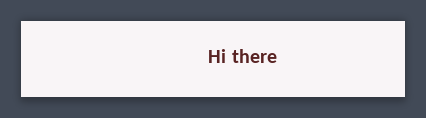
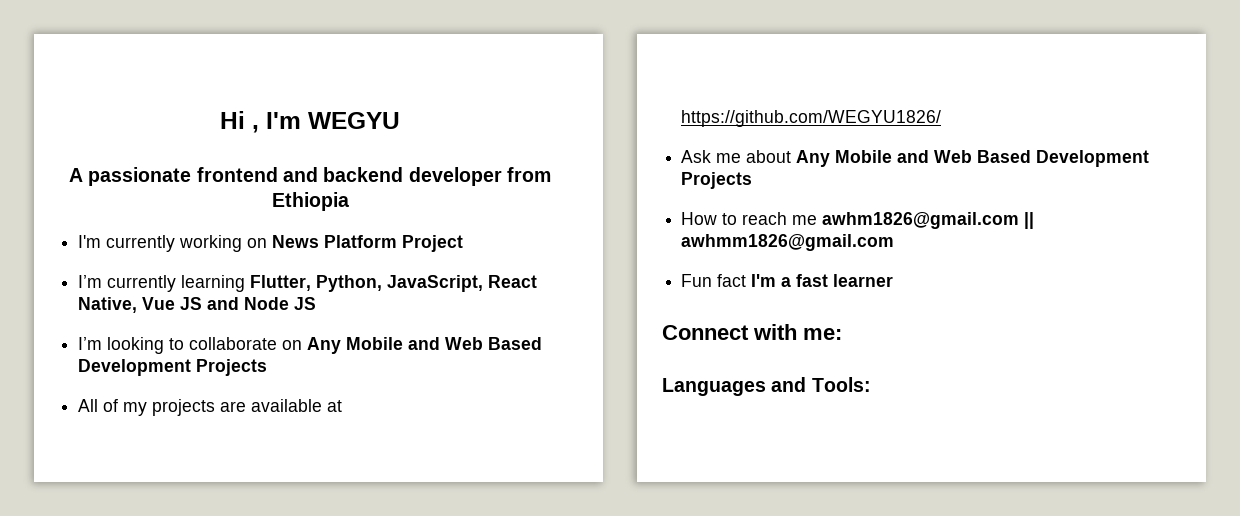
[231,49,277,63] there -> [252,112,400,133] [69,167,551,186] [271,192,349,211] [78,235,464,252] [78,275,538,292] [78,297,317,313] [78,337,543,354] [78,359,268,376] [78,399,343,416] [681,110,942,127] [681,150,1150,167] [681,172,753,189] [681,212,1035,229] [681,234,895,251] [681,274,894,287] [662,324,842,340] [662,377,871,396] , I'm WEGYU // A passionate frontend and backend developer from Ethiopia // I'm currently working on News Platform Project // I’m currently learning Flutter, Python, JavaScript, React Native, Vue JS and Node JS // I’m looking to collaborate on Any Mobile and Web Based Development Projects // All of my projects are available at https://github.com/WEGYU1826/ // Ask me about Any Mobile and Web Based Development Projects // How to reach me awhm1826@gmail.com || awhmm1826@gmail.com // Fun fact I'm a fast learner // Connect with me: // Languages and Tools:

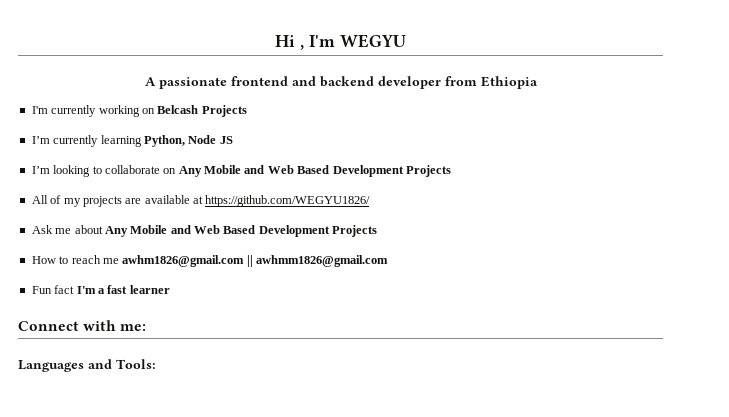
[272,235,464,252] News Platform Project -> [157,105,247,117] Belcash Projects
[250,275,538,292] [78,297,240,313] Flutter, Python, JavaScript, React Native, Vue JS and -> [143,135,185,147] Python,

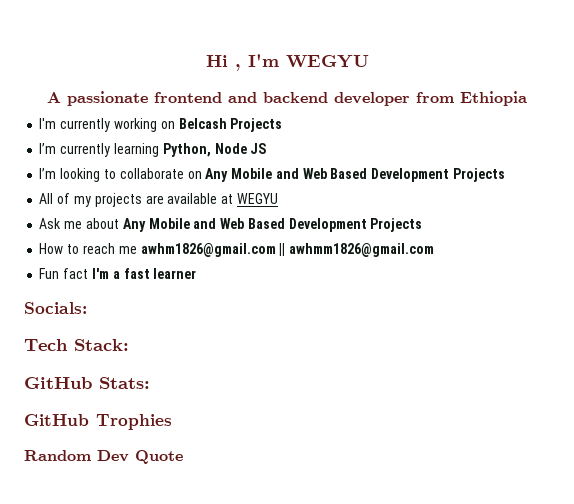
[205,195,371,207] https://github.com/WEGYU1826/ -> [236,193,278,204] WEGYU
[18,320,147,331] [18,359,156,372] Connect with me: // Languages and Tools: -> [24,302,87,314] [24,339,129,351] [24,377,150,389] [24,414,172,430] [24,450,183,464] Socials: // Tech Stack: // GitHub Stats: // GitHub Trophies // Random Dev Quote

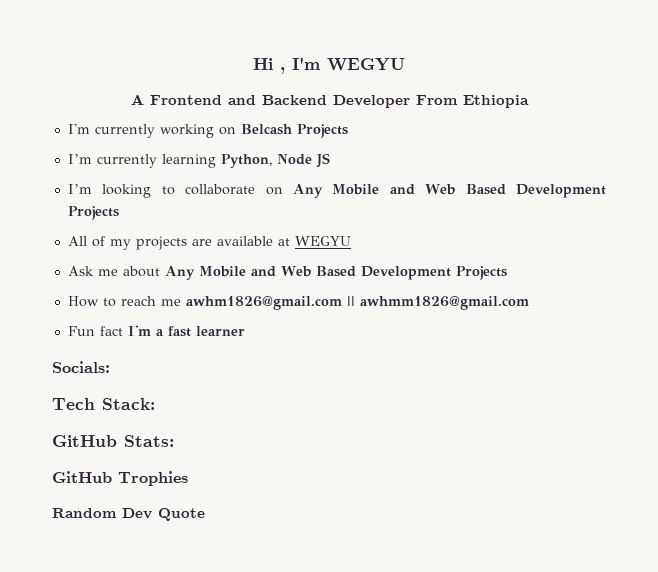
[67,91,454,106] passionate frontend and backend developer from -> [149,95,458,108] Frontend and Backend Developer From

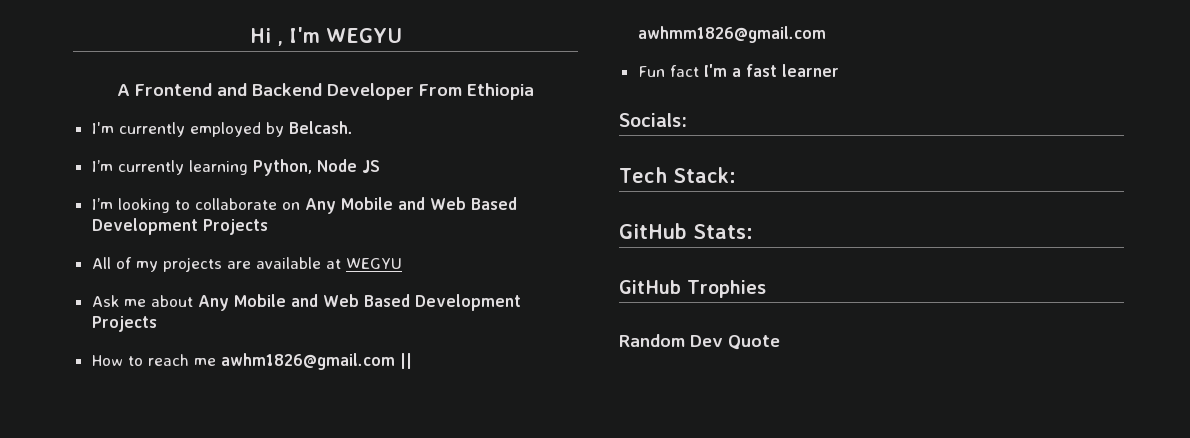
[159,124,348,138] working on Belcash Projects -> [189,121,353,137] employed by Belcash.

